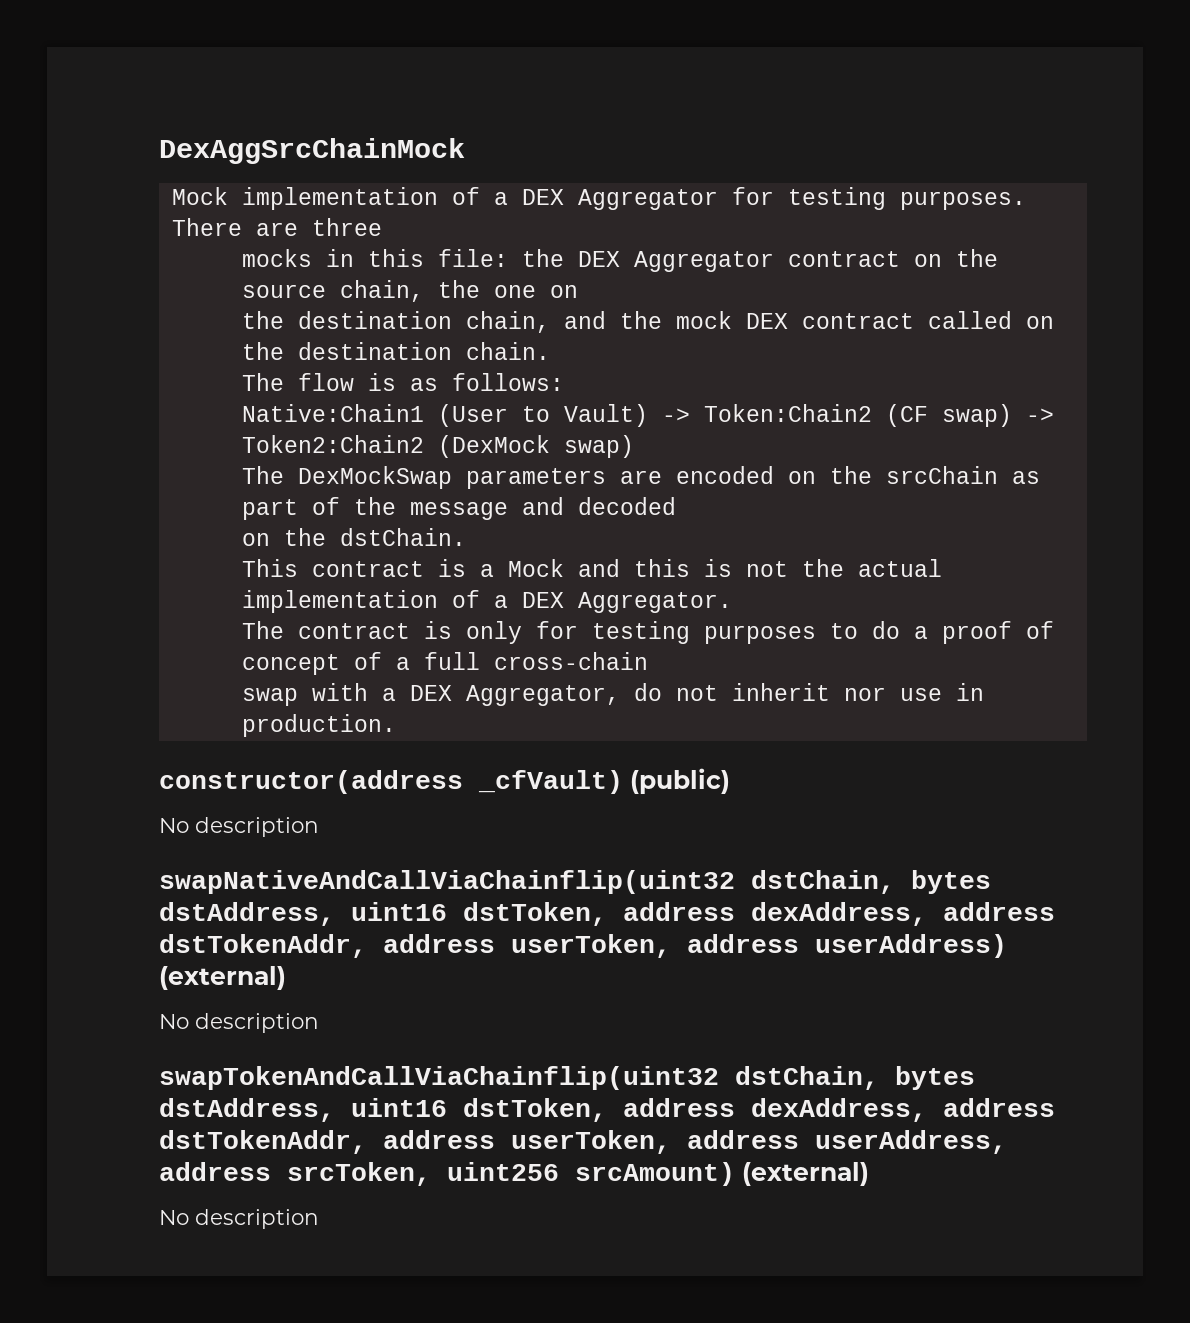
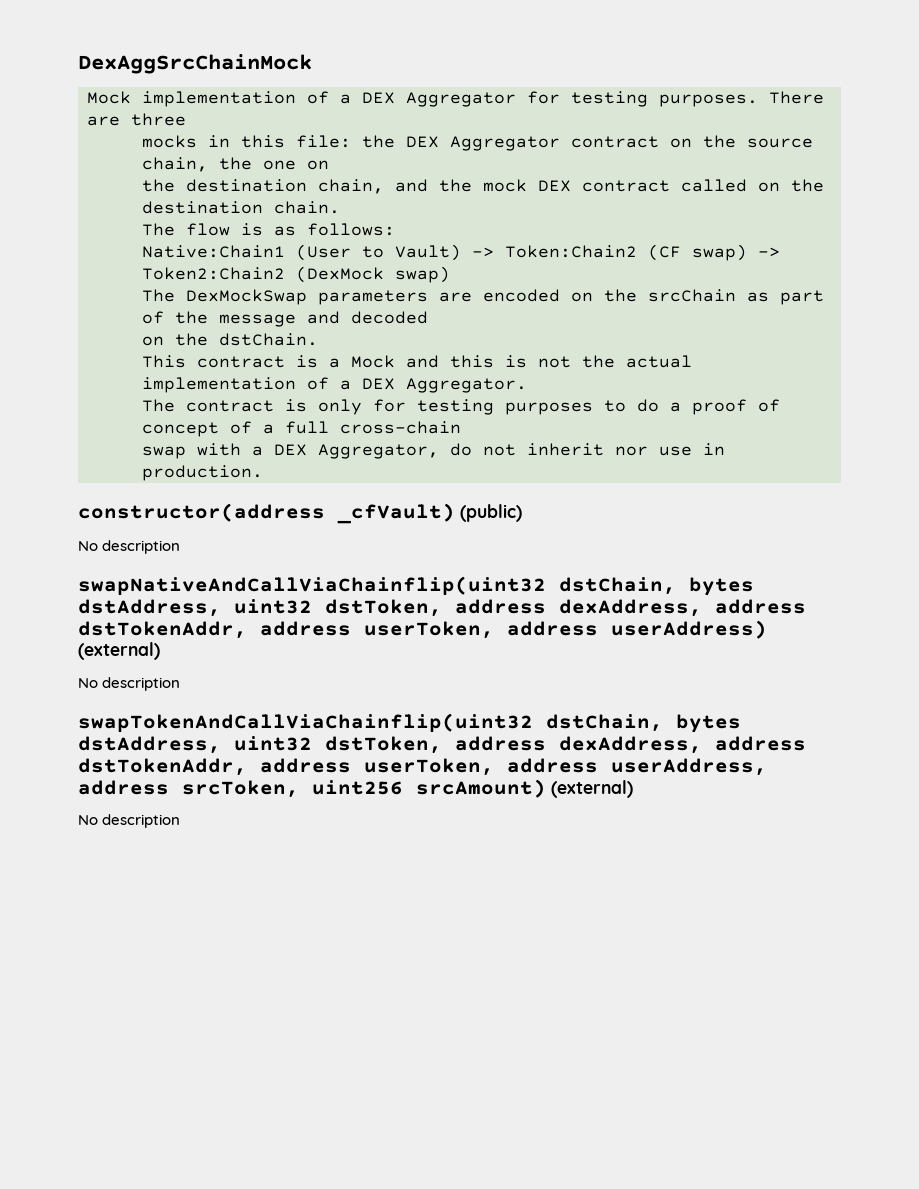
[351,902,447,921] uint16 -> [234,599,312,614] uint32
[351,1098,447,1117] uint16 -> [234,736,312,751] uint32

